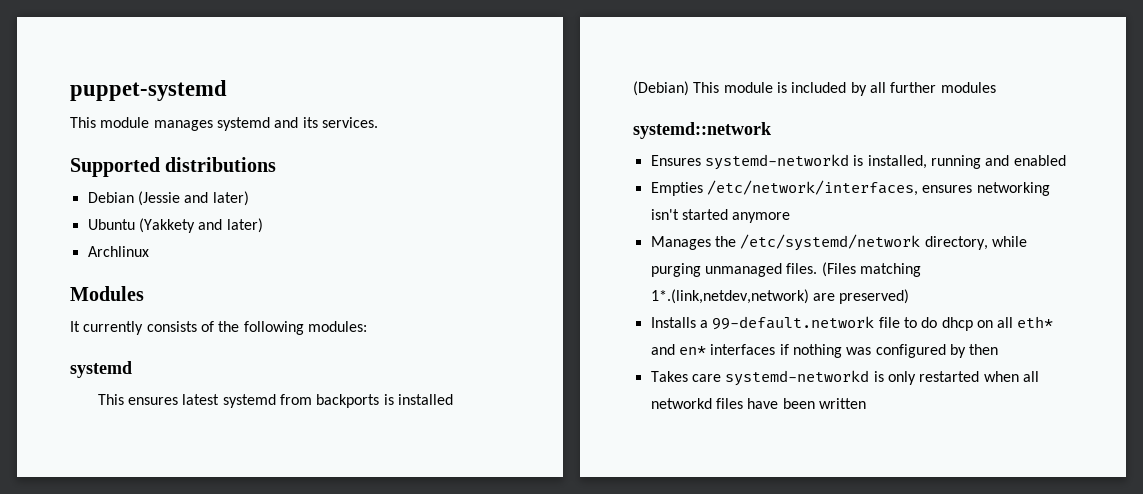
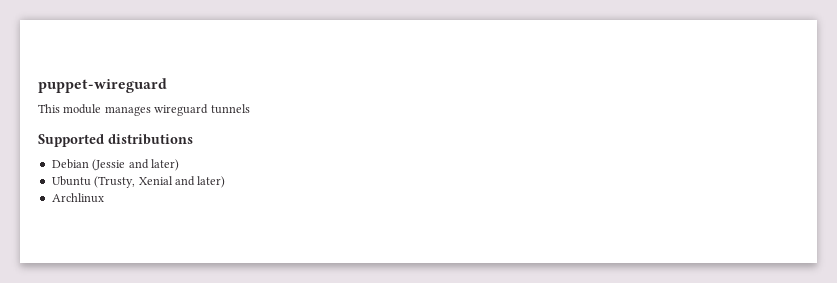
[70,80,227,101] puppet-systemd -> [38,78,167,93] puppet-wireguard
[216,117,378,131] systemd and its services. -> [154,104,250,116] wireguard tunnels
[138,218,195,233] (Yakkety -> [94,176,173,188] (Trusty, Xenial
[70,286,144,301] [70,321,367,335] [70,361,132,378] [97,394,454,408] [633,81,996,96] [633,122,771,139] [650,154,1066,170] [650,180,1050,196] [650,209,791,223] [650,234,1027,251] [650,262,921,277] [650,289,910,304] [650,316,1054,331] [650,344,999,358] [650,370,1039,386] [650,398,866,409] // Modules // It currently consists of the following modules: // systemd // This ensures latest systemd from backports is installed (Debian) This module is included by all further modules // systemd::network // Ensures systemd-networkd is installed, running and enabled // Empties /etc/network/interfaces, ensures networking isn't started anymore // Manages the /etc/systemd/network directory, while purging unmanaged files. (Files matching 1*.(link,netdev,network) are preserved) // Installs a 99-default.network file to do dhcp on all eth* and en* interfaces if nothing was configured by then // Takes care systemd-networkd is only restarted when all networkd files have been written -> (104, 198) none

